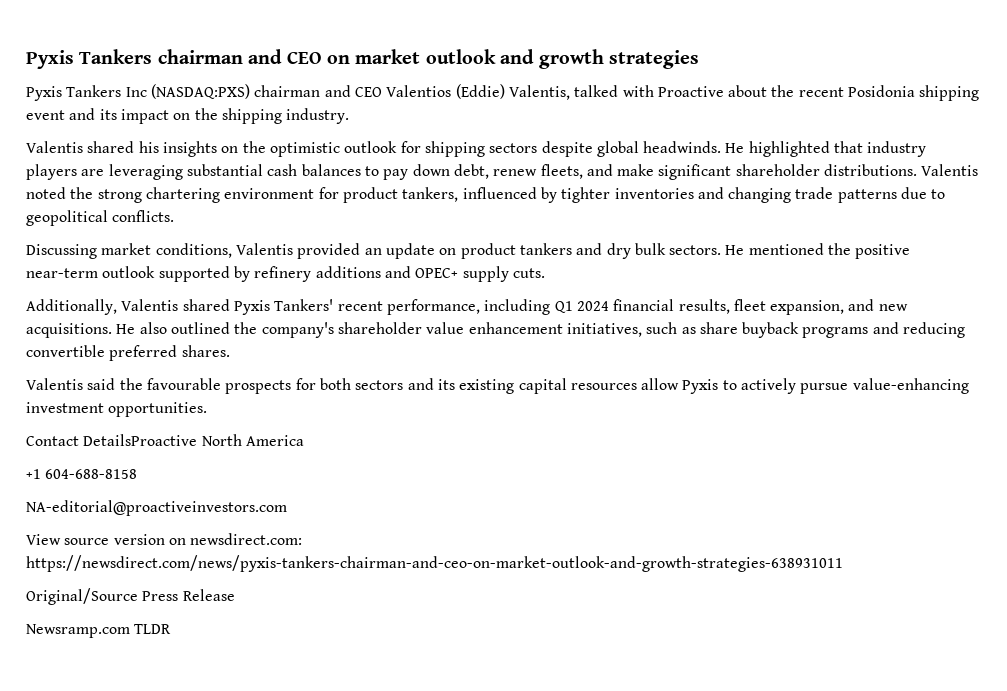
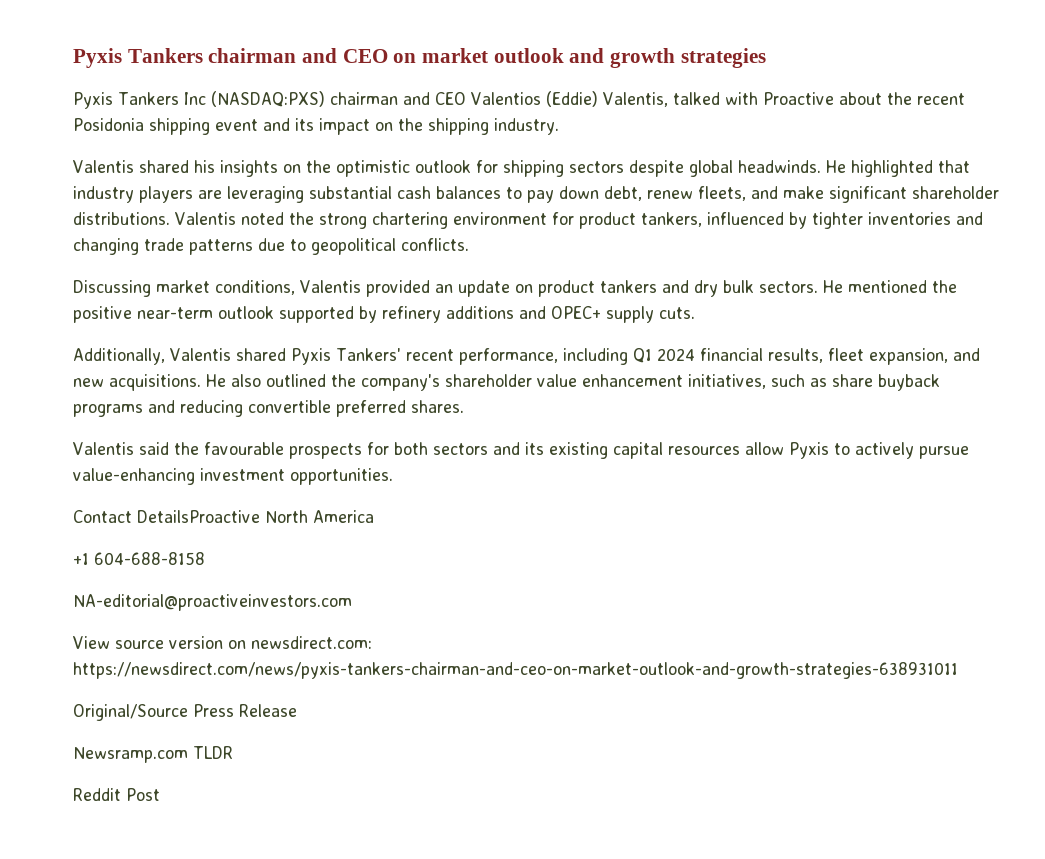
(172, 629) none -> [73,788,160,801] // Reddit Post

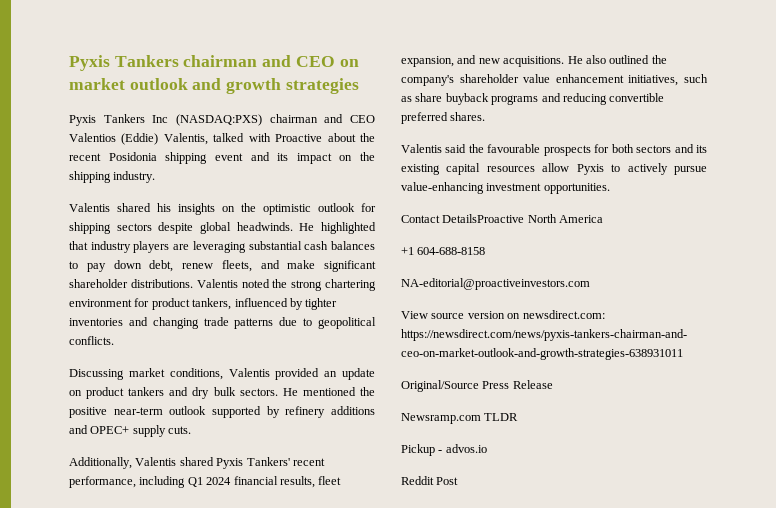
(233, 752) none -> [401,444,487,456] // Pickup - advos.io

